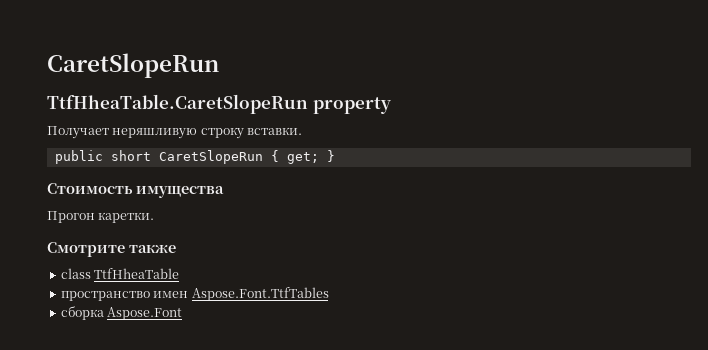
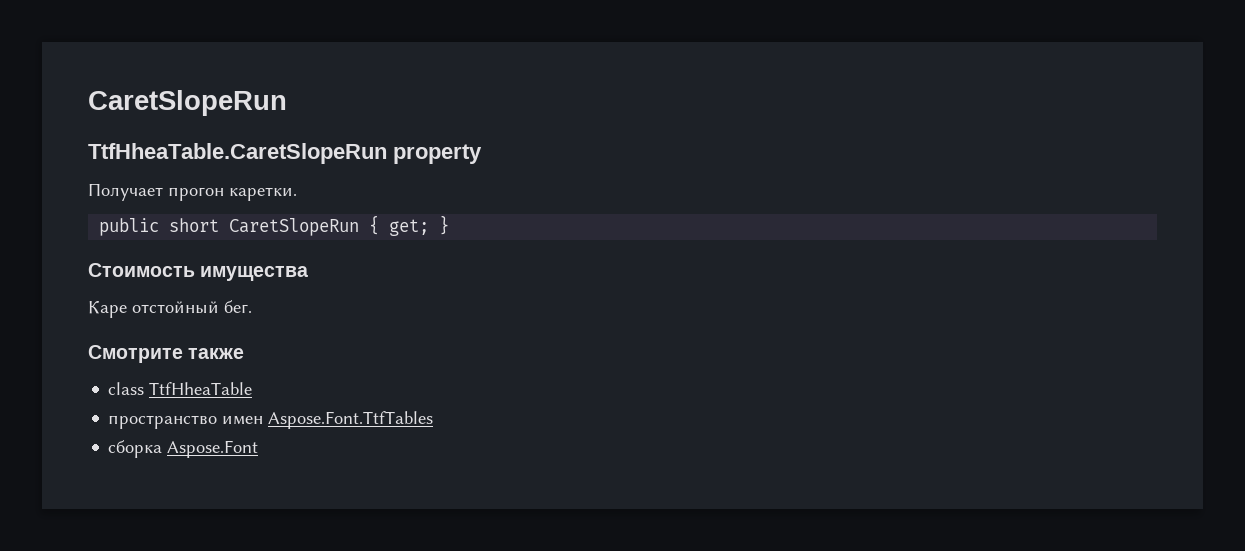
[112,127,303,139] неряшливую строку вставки. -> [168,187,297,201] прогон каретки.
[47,211,155,223] Прогон каретки. -> [88,300,252,318] Каре отстойный бег.

